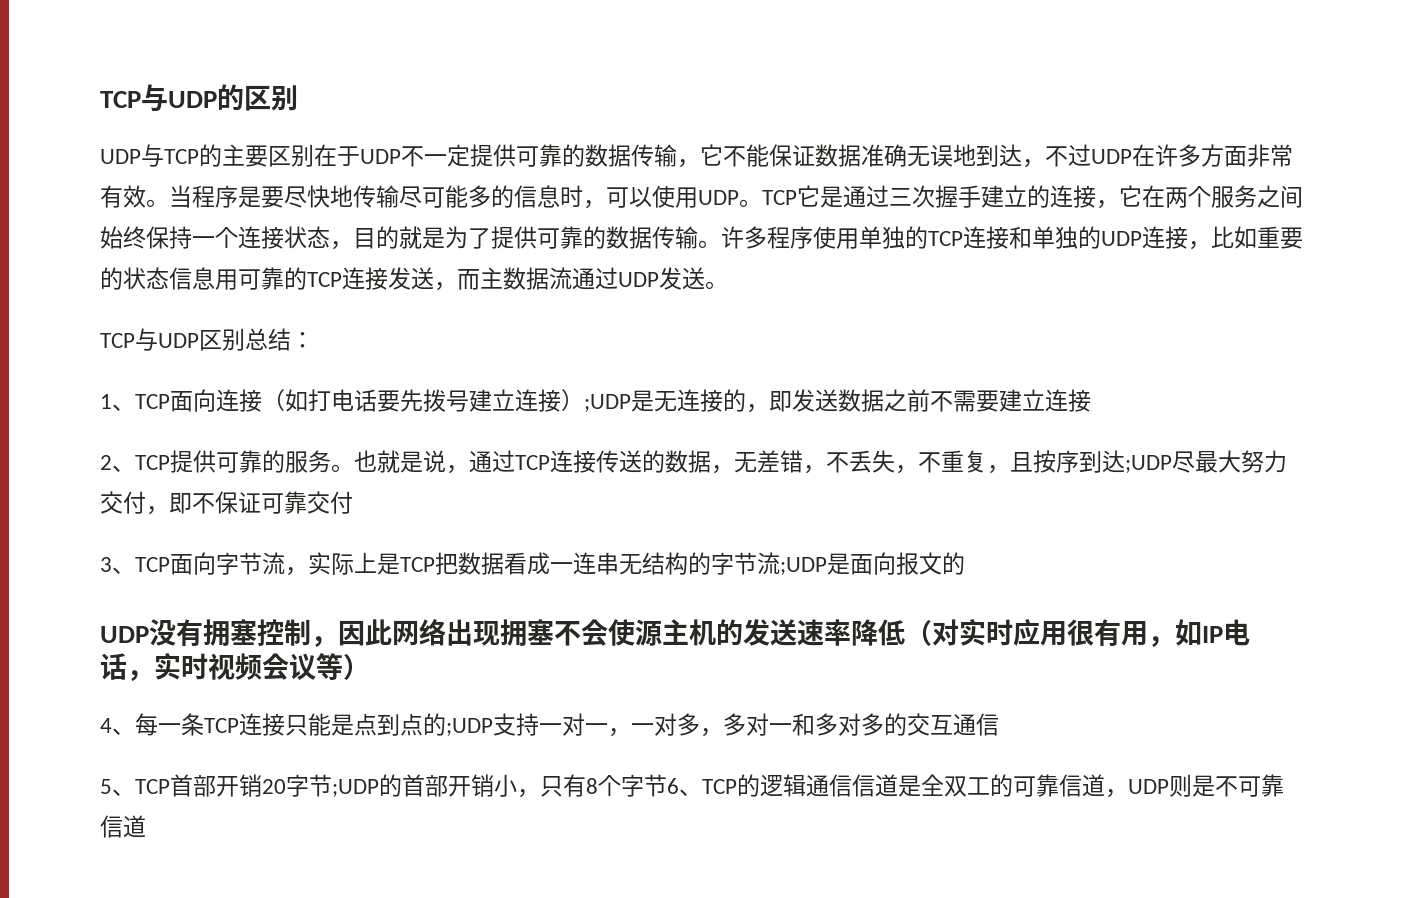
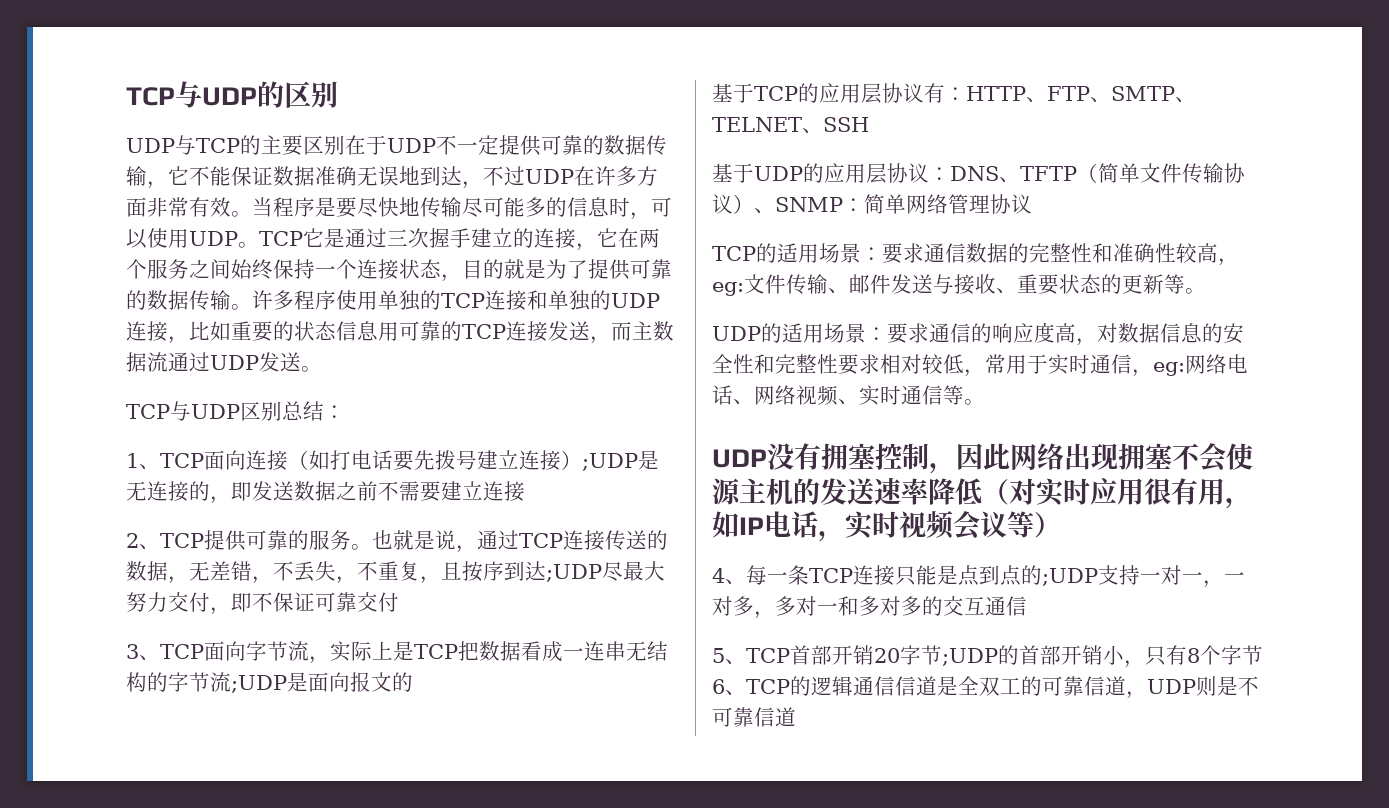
(965, 563) none -> [712,83,1196,104] [712,117,869,134] [712,163,1246,184] [712,194,1032,214] [712,243,1239,266] [712,274,1206,296] [712,322,1244,346] [712,354,1248,377] [712,385,985,406] // 基于TCP的应用层协议有：HTTP、FTP、SMTP、TELNET、SSH // 基于UDP的应用层协议：DNS、TFTP（简单文件传输协议）、SNMP：简单网络管理协议 // TCP的适用场景：要求通信数据的完整性和准确性较高，eg:文件传输、邮件发送与接收、重要状态的更新等。 // UDP的适用场景：要求通信的响应度高，对数据信息的安全性和完整性要求相对较低，常用于实时通信，eg:网络电话、网络视频、实时通信等。

